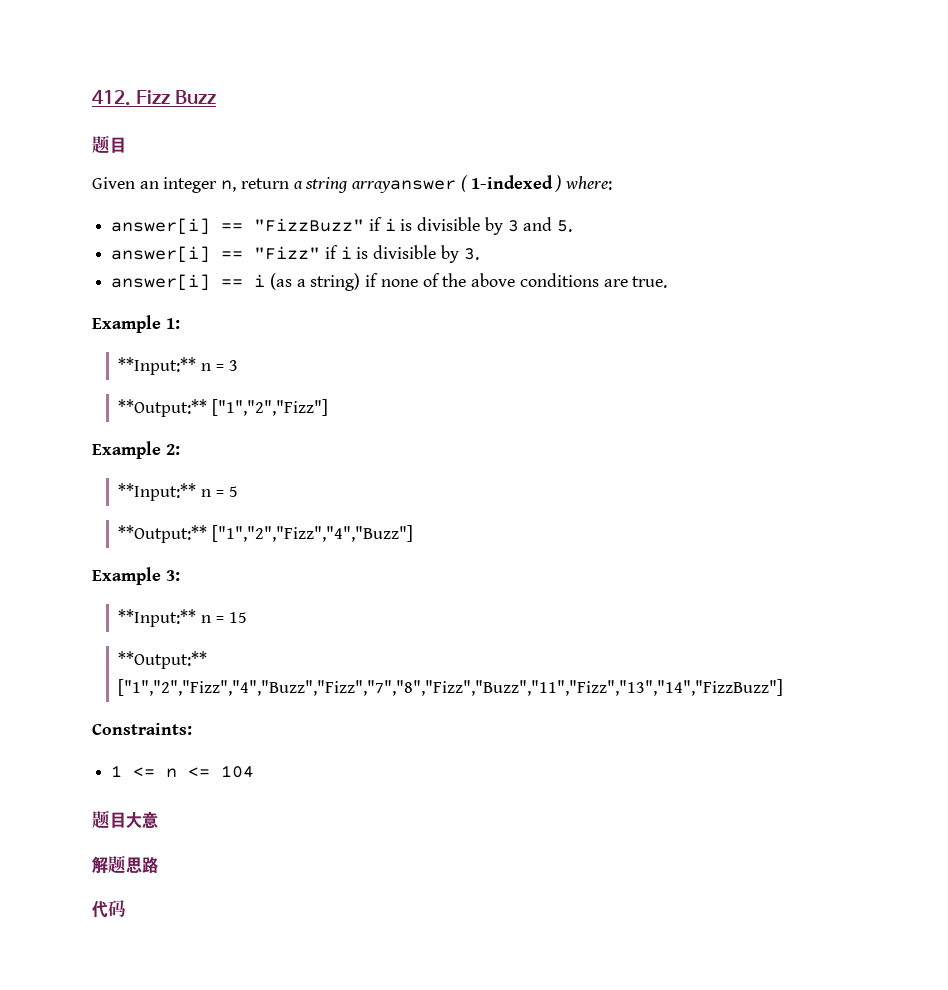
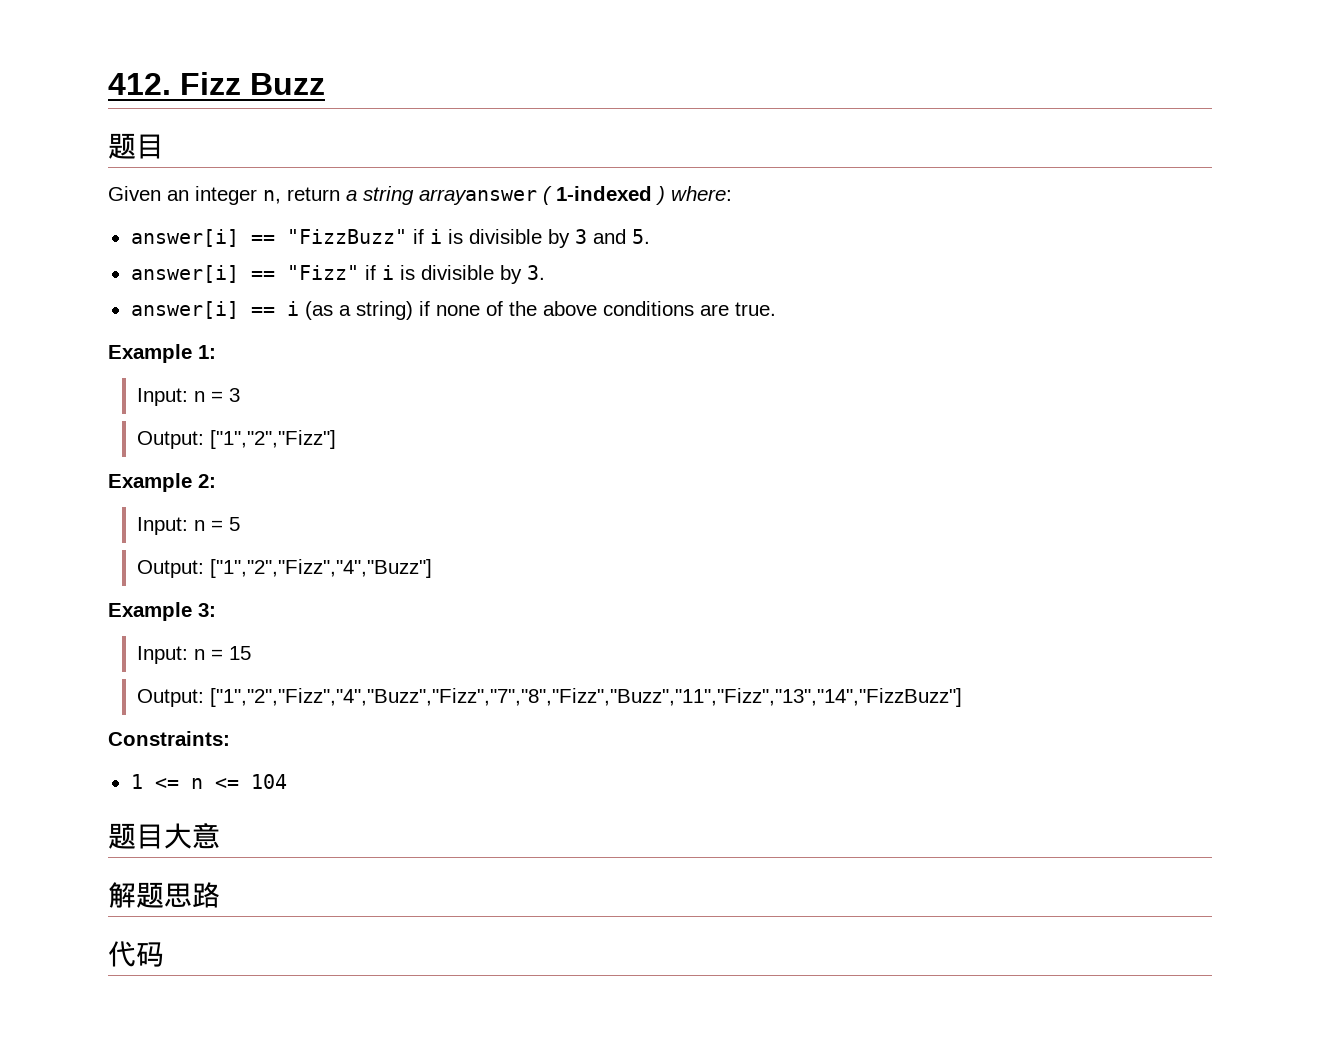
[118,357,197,375] **Input:** -> [136,388,188,406] Input:
[118,399,208,417] **Output:** -> [136,431,204,449] Output:
[118,483,197,501] **Input:** -> [136,517,188,535] Input:
[118,525,208,543] **Output:** -> [136,560,204,578] Output:
[118,609,197,627] **Input:** -> [136,646,188,664] Input:
[118,651,208,669] **Output:** -> [136,689,204,707] Output:

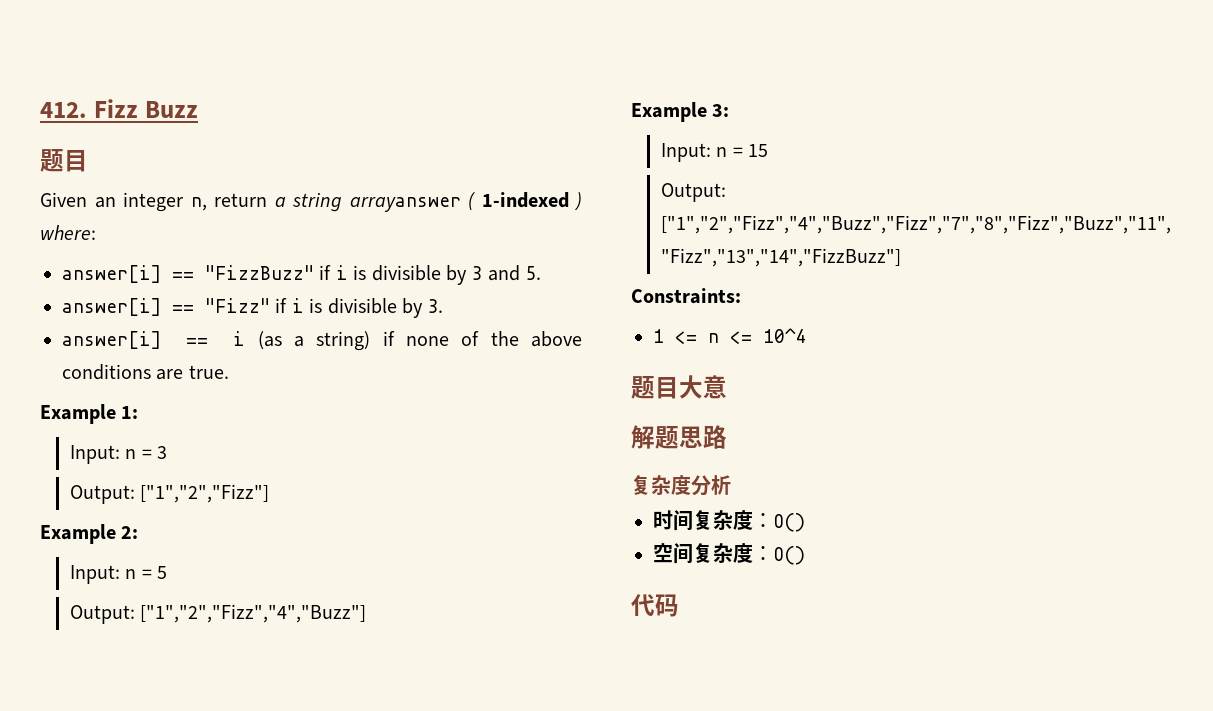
[250,774,287,789] 104 -> [763,328,807,343] 10^4
(220, 895) none -> [631,475,731,496] [653,510,805,532] [653,543,805,565] // 复杂度分析 // 时间复杂度：O() // 空间复杂度：O()

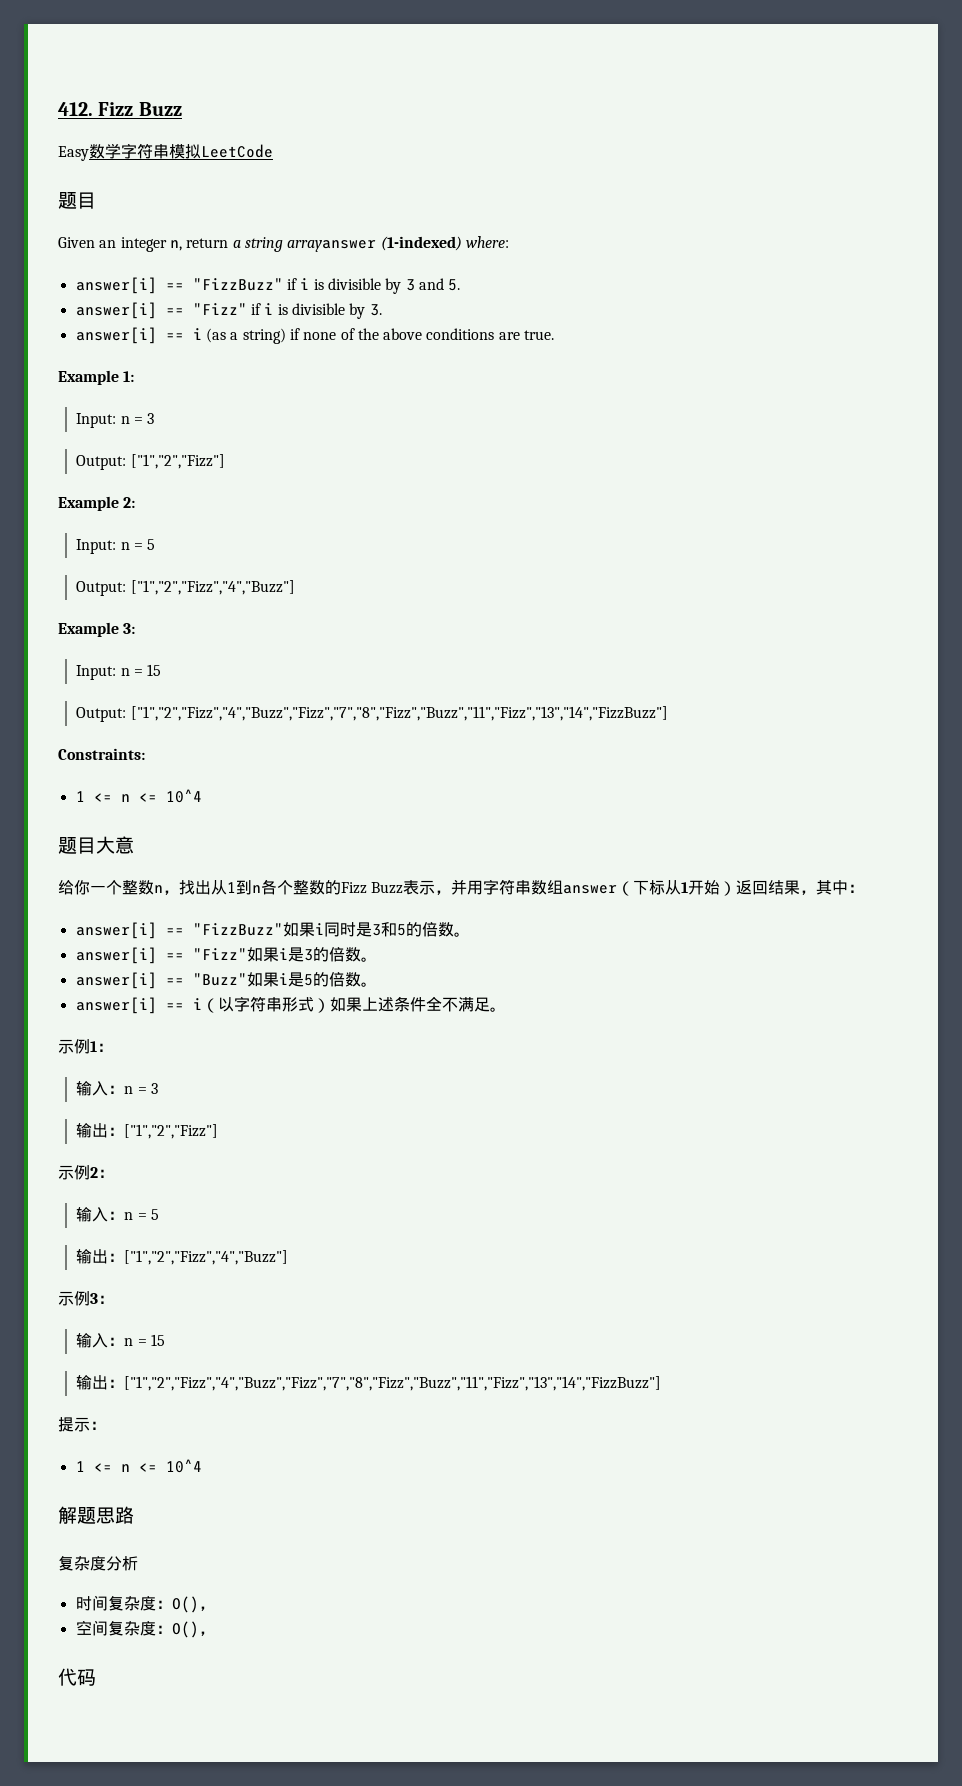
(198, 109) none -> [58,143,273,161] // Easy数学字符串模拟LeetCode
[468,192,582,211] ( 1-indexed ) -> [380,236,462,251] (1-indexed)
(727, 387) none -> [58,879,865,896] [75,922,470,939] [75,947,377,964] [75,972,377,989] [75,996,506,1014] [58,1039,113,1054] [76,1081,158,1096] [76,1123,219,1139] [58,1165,114,1180] [76,1207,159,1222] [76,1249,289,1265] [58,1291,114,1306] [76,1333,165,1348] [76,1375,662,1391] [58,1417,106,1432] [75,1459,202,1473] // 给你一个整数n，找出从1到n各个整数的Fizz Buzz表示，并用字符串数组answer（下标从1开始）返回结果，其中： // answer[i] == "FizzBuzz"如果i同时是3和5的倍数。 // answer[i] == "Fizz"如果i是3的倍数。 // answer[i] == "Buzz"如果i是5的倍数。 // answer[i] == i（以字符串形式）如果上述条件全不满足。 // 示例1： // 输入：n = 3 // 输出：["1","2","Fizz"] // 示例2： // 输入：n = 5 // 输出：["1","2","Fizz","4","Buzz"] // 示例3： // 输入：n = 15 // 输出：["1","2","Fizz","4","Buzz","Fizz","7","8","Fizz","Buzz","11","Fizz","13","14","FizzBuzz"] // 提示： // 1 <= n <= 10^4
(805, 522) none -> [198,1606,215,1611] ，
(805, 555) none -> [198,1631,215,1636] ，

